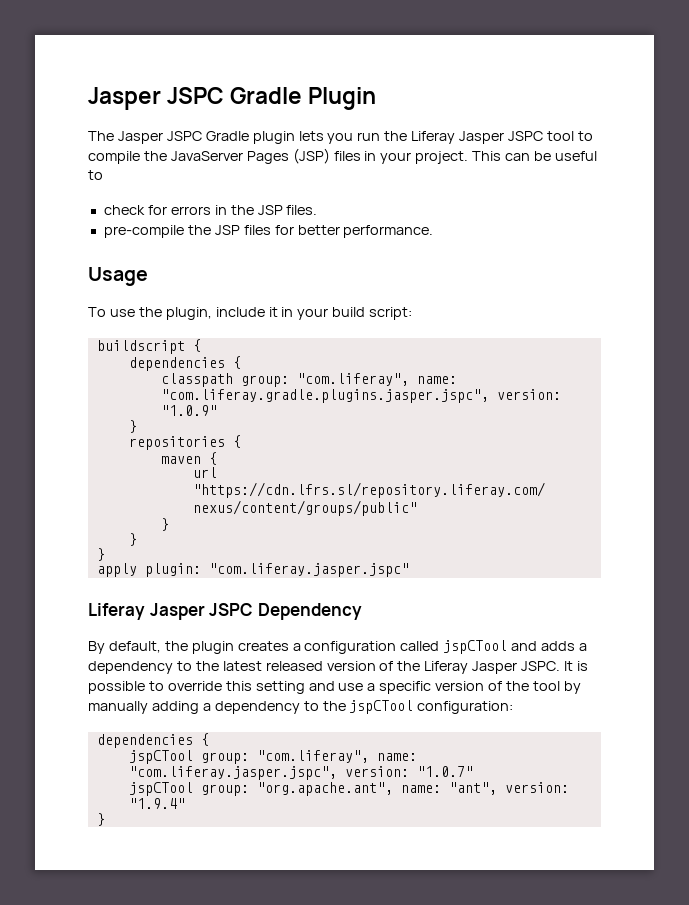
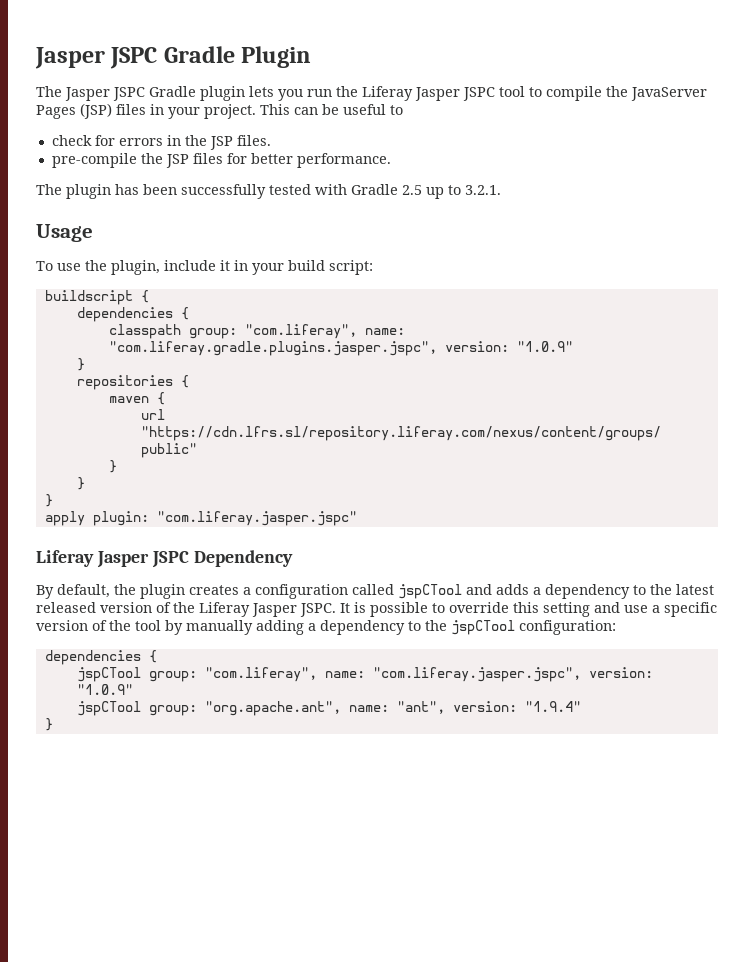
(434, 231) none -> [36,184,501,199] // The plugin has been successfully tested with Gradle 2.5 up to 3.2.1.
[416,766,473,777] "1.0.7" -> [76,684,133,695] "1.0.9"

